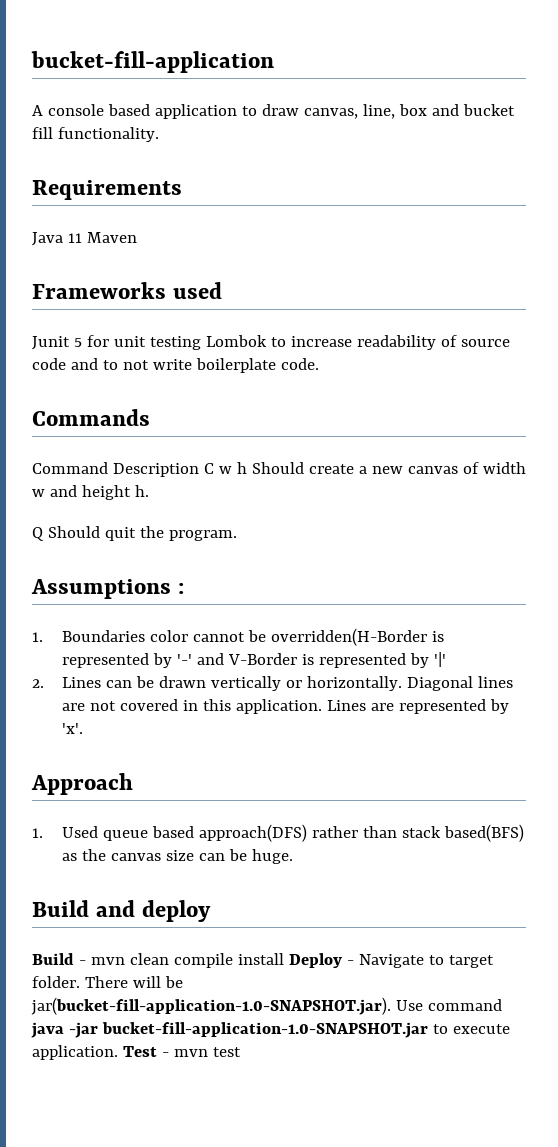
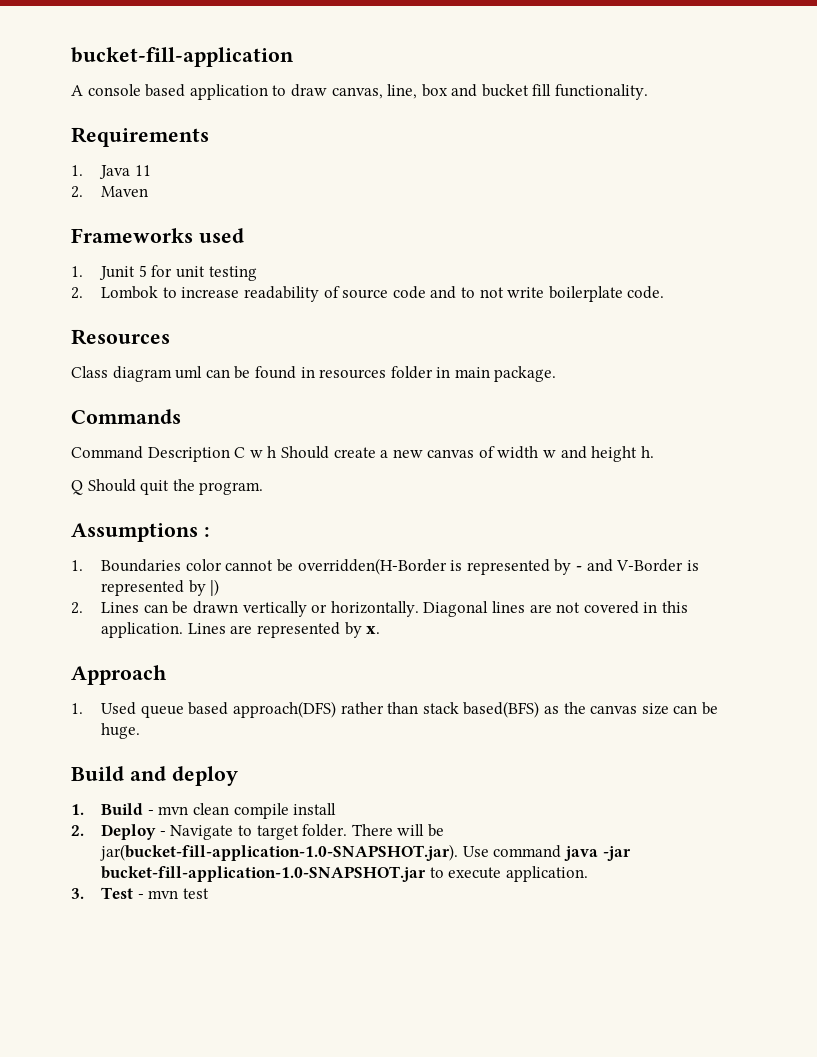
(182, 190) none -> [71,165,83,176] 1.
(82, 238) none -> [71,186,83,198] // 2.
(223, 290) none -> [71,266,83,277] 1.
(201, 343) none -> [71,287,83,299] // 2.
(319, 364) none -> [71,329,170,345] [71,366,557,382] // Resources // Class diagram uml can be found in resources folder in main package.
[177,654,193,665] '-' -> [575,566,582,571] -
[434,652,447,667] '|' -> [210,579,220,596] |)
[62,723,84,734] 'x'. -> [366,626,381,634] x.
(212, 911) none -> [71,804,84,815] 1.
(284, 959) none -> [71,825,84,836] // 2.
(118, 1052) none -> [71,888,84,899] // 3.

